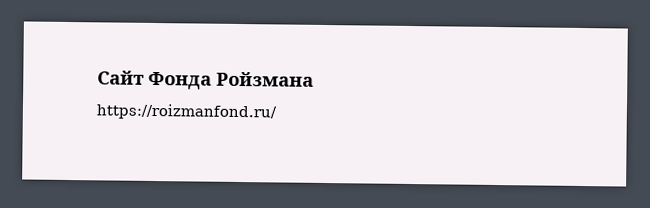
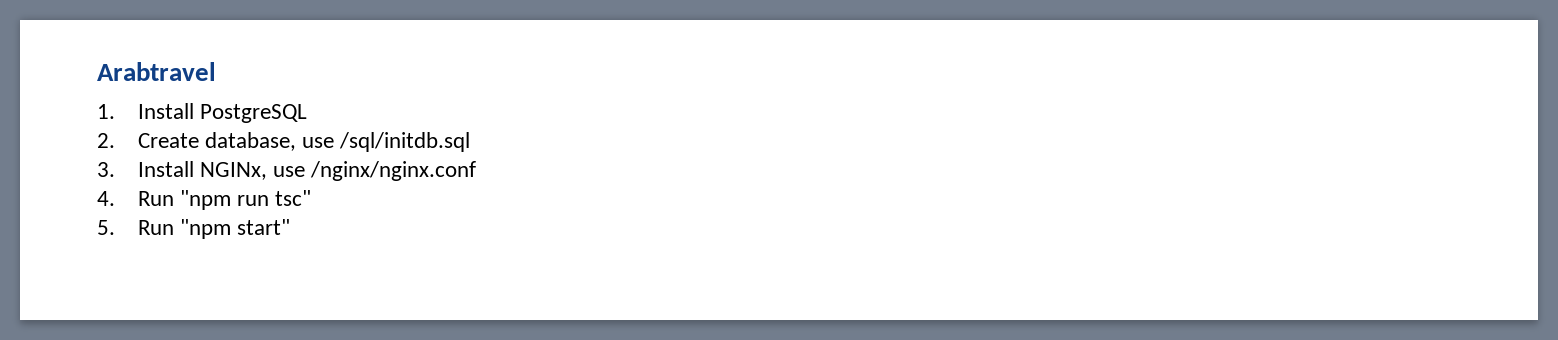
[97,70,314,90] [96,103,277,121] Сайт Фонда Ройзмана // https://roizmanfond.ru/ -> [97,62,216,81] [97,103,308,123] [97,132,471,152] [97,161,477,181] [97,190,312,210] [97,219,291,239] Arabtravel // 1. Install PostgreSQL // 2. Create database, use /sql/initdb.sql // 3. Install NGINx, use /nginx/nginx.conf // 4. Run "npm run tsc" // 5. Run "npm start"

